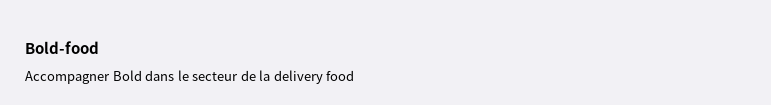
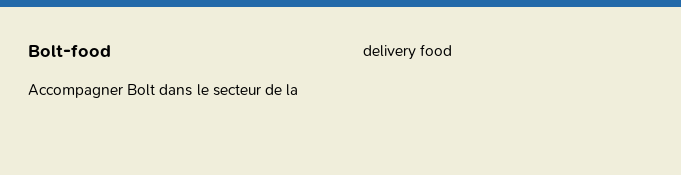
[25,41,99,54] Bold-food -> [28,44,111,57] Bolt-food
[112,70,142,81] Bold -> [127,84,156,96] Bolt

